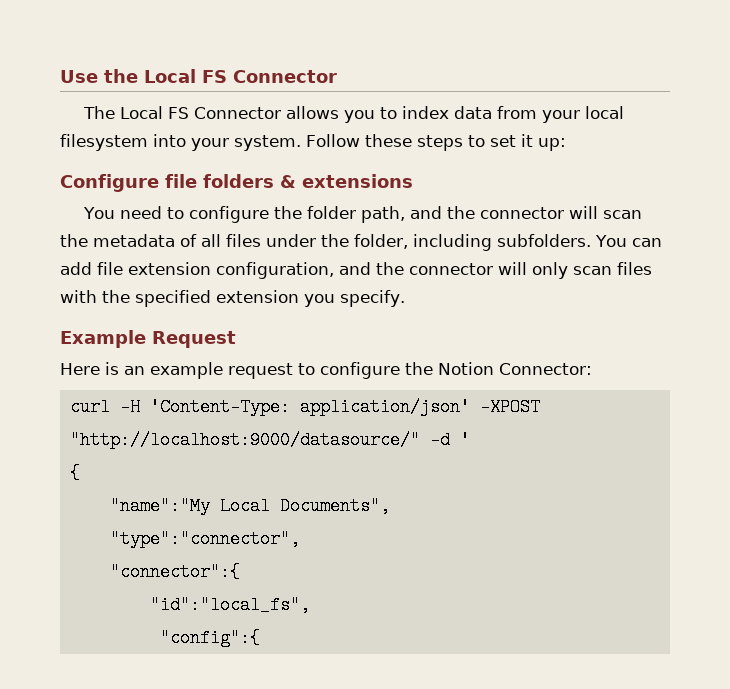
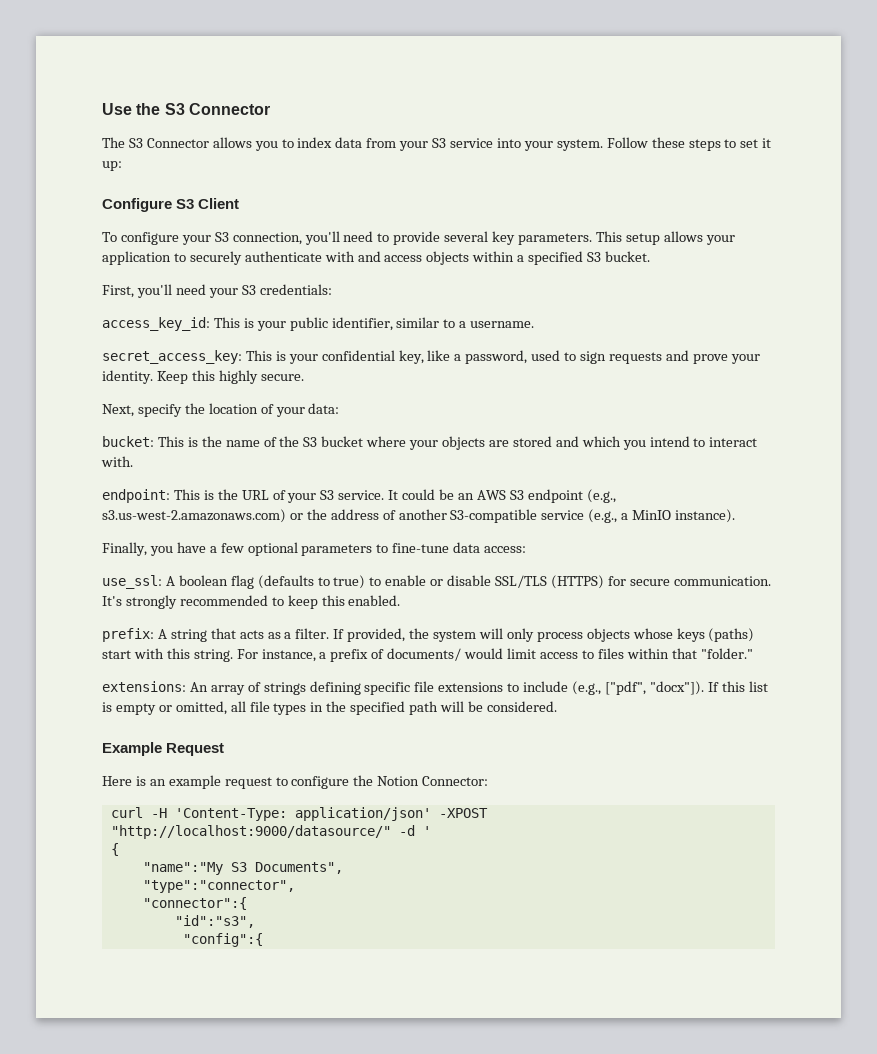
[144,69,227,83] Local FS -> [164,103,185,115] S3
[120,106,190,119] Local FS -> [128,138,143,148] S3
[585,106,625,119] [60,134,148,151] local filesystem -> [432,138,494,148] S3 service
[165,174,413,188] [83,206,643,223] [60,234,662,251] [60,262,652,279] [60,290,405,307] file folders & extensions // You need to configure the folder path, and the connector will scan the metadata of all files under the folder, including subfolders. You can add file extension configuration, and the connector will only scan files with the specified extension you specify. -> [176,198,240,209] [102,231,735,245] [102,251,650,265] [102,284,332,298] [102,317,535,331] [102,350,760,364] [102,370,304,384] [102,403,340,417] [102,436,758,450] [101,456,133,467] [102,489,616,503] [102,509,736,523] [102,542,527,556] [102,575,771,589] [102,595,401,609] [102,628,755,642] [102,648,753,662] [102,681,768,695] [102,701,557,715] S3 Client // To configure your S3 connection, you'll need to provide several key parameters. This setup allows your application to securely authenticate with and access objects within a specified S3 bucket. // First, you'll need your S3 credentials: // access_key_id: This is your public identifier, similar to a username. // secret_access_key: This is your confidential key, like a password, used to sign requests and prove your identity. Keep this highly secure. // Next, specify the location of your data: // bucket: This is the name of the S3 bucket where your objects are stored and which you intend to interact with. // endpoint: This is the URL of your S3 service. It could be an AWS S3 endpoint (e.g., s3.us-west-2.amazonaws.com) or the address of another S3-compatible service (e.g., a MinIO instance). // Finally, you have a few optional parameters to fine-tune data access: // use_ssl: A boolean flag (defaults to true) to enable or disable SSL/TLS (HTTPS) for secure communication. It's strongly recommended to keep this enabled. // prefix: A string that acts as a filter. If provided, the system will only process objects whose keys (paths) start with this string. For instance, a prefix of documents/ would limit access to files within that "folder." // extensions: An array of strings defining specific file extensions to include (e.g., ["pdf", "docx"]). If this list is empty or omitted, all file types in the specified path will be considered.
[219,497,270,515] Local -> [230,862,247,872] S3
[149,596,310,614] "id":"local_fs", -> [174,915,255,928] "id":"s3",

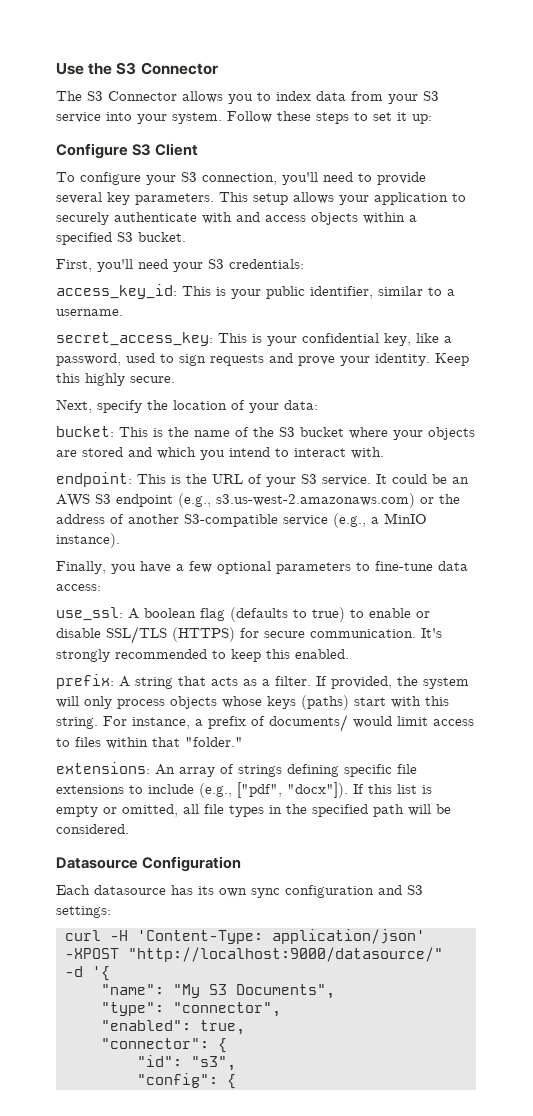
[102,742,225,756] [102,775,489,789] Example Request // Here is an example request to configure the Notion Connector: -> [56,856,242,872] [56,885,423,898] [56,906,111,918] Datasource Configuration // Each datasource has its own sync configuration and S3 settings:
[422,826,431,836] [110,843,119,856] [142,862,223,875] ' // { // "name":"My -> [91,966,110,981] [100,984,200,998] '{ // "name": "My
[142,880,295,893] [142,897,247,910] [174,915,255,928] [182,933,263,947] "type":"connector", // "connector":{ // "id":"s3", // "config":{ -> [100,1002,281,1017] [100,1020,245,1035] [100,1038,227,1053] [136,1055,236,1071] [136,1073,236,1089] "type": "connector", // "enabled": true, // "connector": { // "id": "s3", // "config": {

